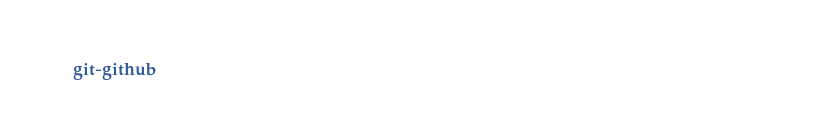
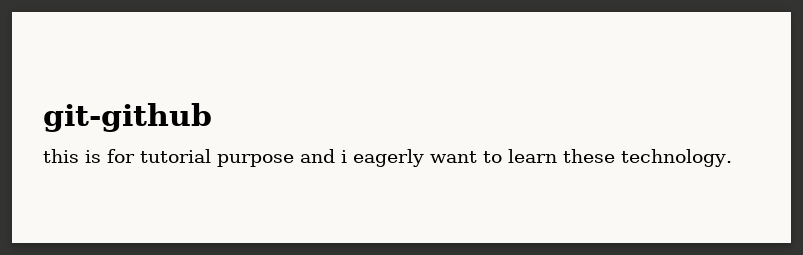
(156, 71) none -> [43,149,732,167] // this is for tutorial purpose and i eagerly want to learn these technology.

